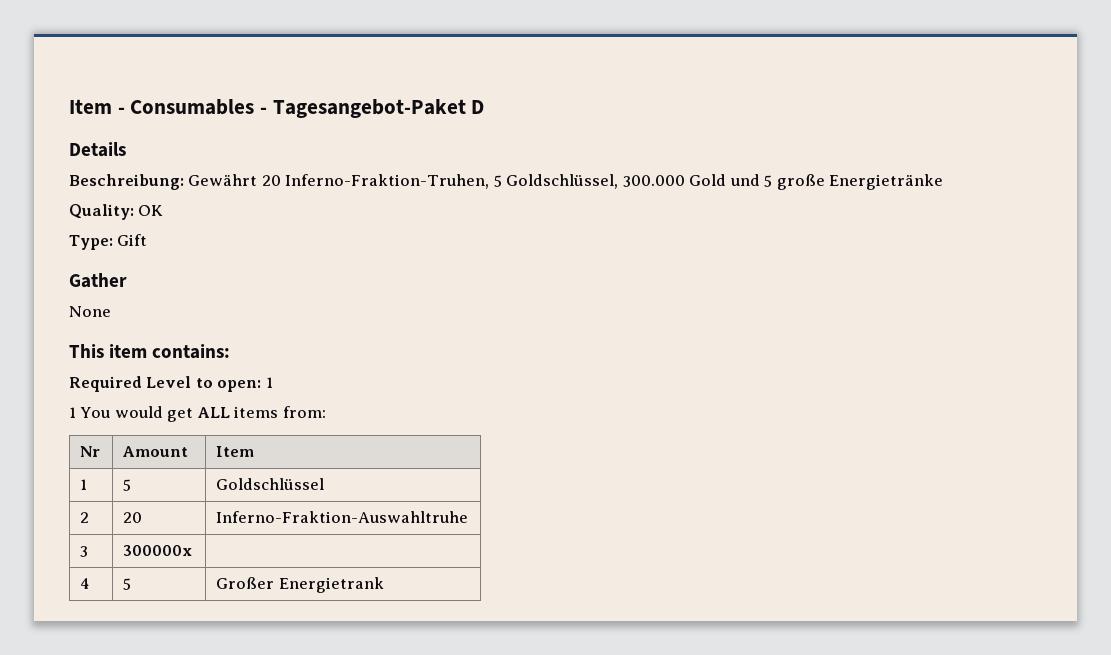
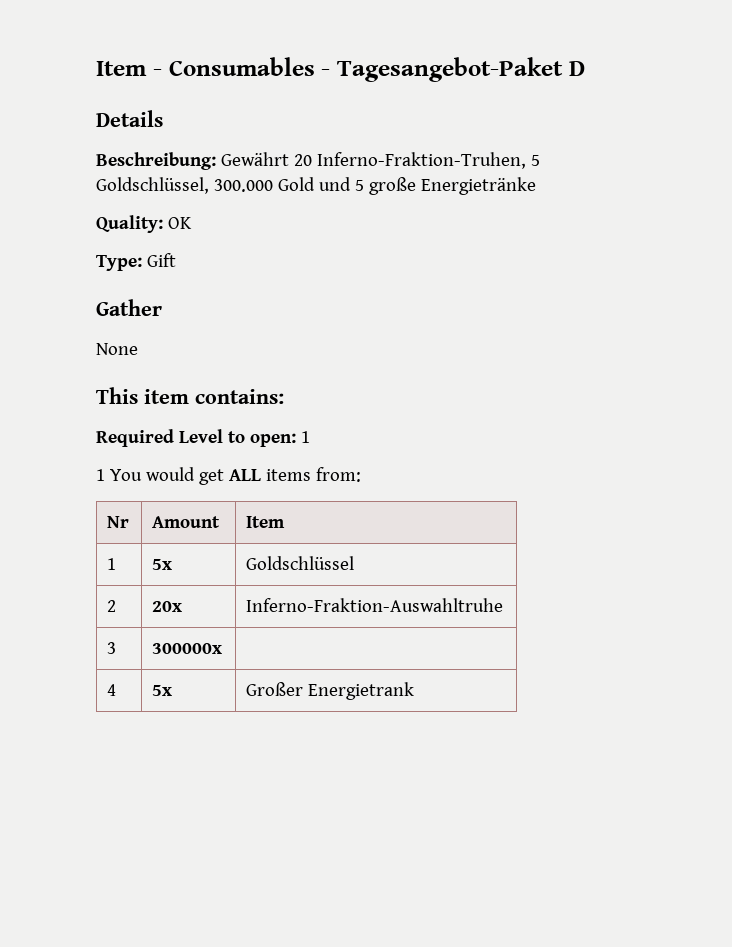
[123,479,132,491] 5 -> [152,559,173,570] 5x
[123,512,143,523] 20 -> [152,601,183,612] 20x
[123,578,132,590] 5 -> [152,685,173,696] 5x

